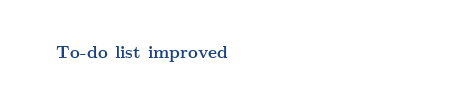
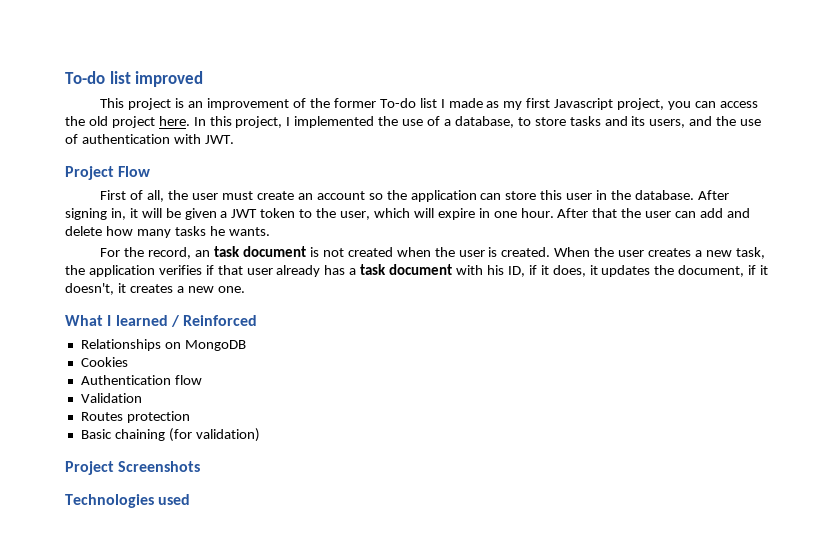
(228, 54) none -> [100,98,758,110] [65,116,762,128] [65,134,234,144] [65,166,151,180] [100,190,729,202] [65,208,750,220] [65,226,270,238] [100,246,765,259] [65,264,769,277] [65,283,245,295] [65,315,258,327] [80,339,246,351] [80,357,128,367] [80,375,202,385] [80,393,142,403] [80,411,190,423] [80,428,260,442] [65,461,201,475] [65,494,191,508] // This project is an improvement of the former To-do list I made as my first Javascript project, you can access the old project here. In this project, I implemented the use of a database, to store tasks and its users, and the use of authentication with JWT. // Project Flow // First of all, the user must create an account so the application can store this user in the database. After signing in, it will be given a JWT token to the user, which will expire in one hour. After that the user can add and delete how many tasks he wants. // For the record, an task document is not created when the user is created. When the user creates a new task, the application verifies if that user already has a task document with his ID, if it does, it updates the document, if it doesn't, it creates a new one. // What I learned / Reinforced // Relationships on MongoDB // Cookies // Authentication flow // Validation // Routes protection // Basic chaining (for validation) // Project Screenshots // Technologies used

